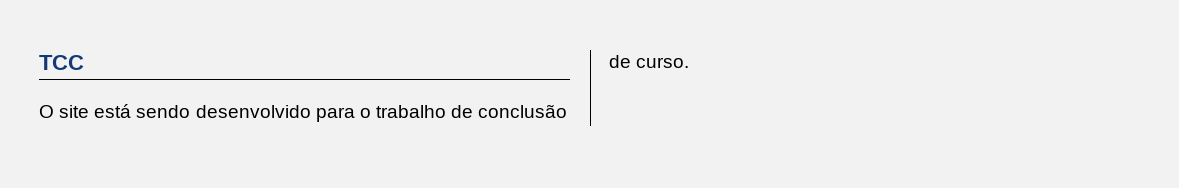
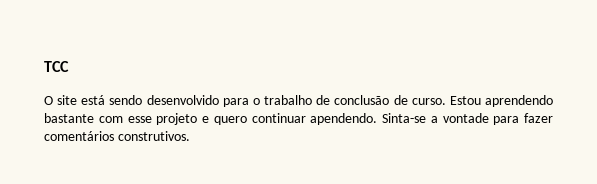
(690, 62) none -> [449,95,553,107] [44,113,553,125] [44,131,190,141] Estou aprendendo bastante com esse projeto e quero continuar apendendo. Sinta-se a vontade para fazer comentários construtivos.

